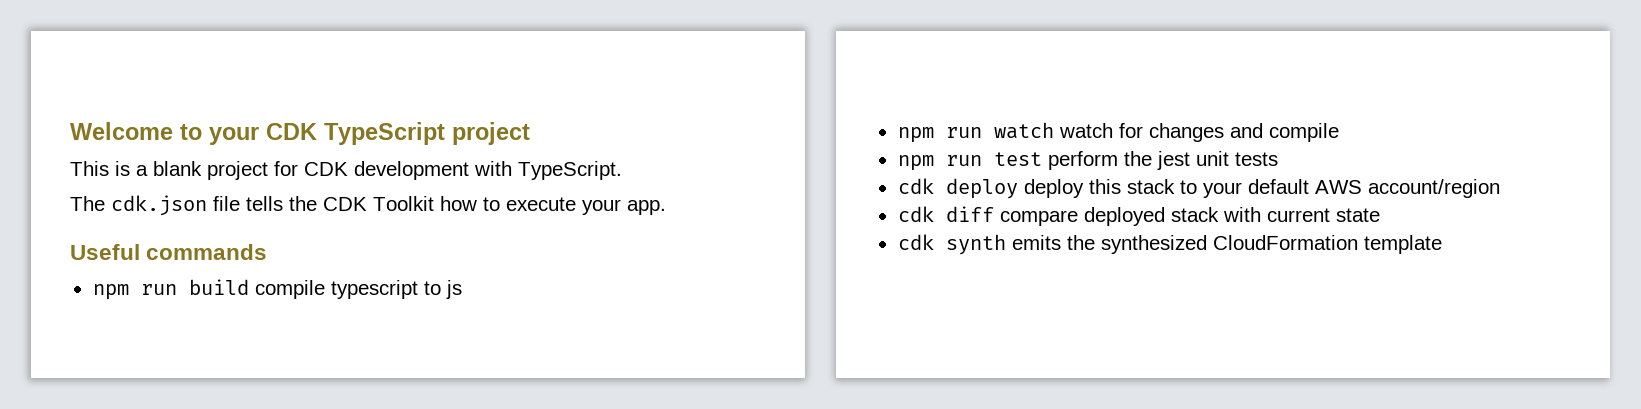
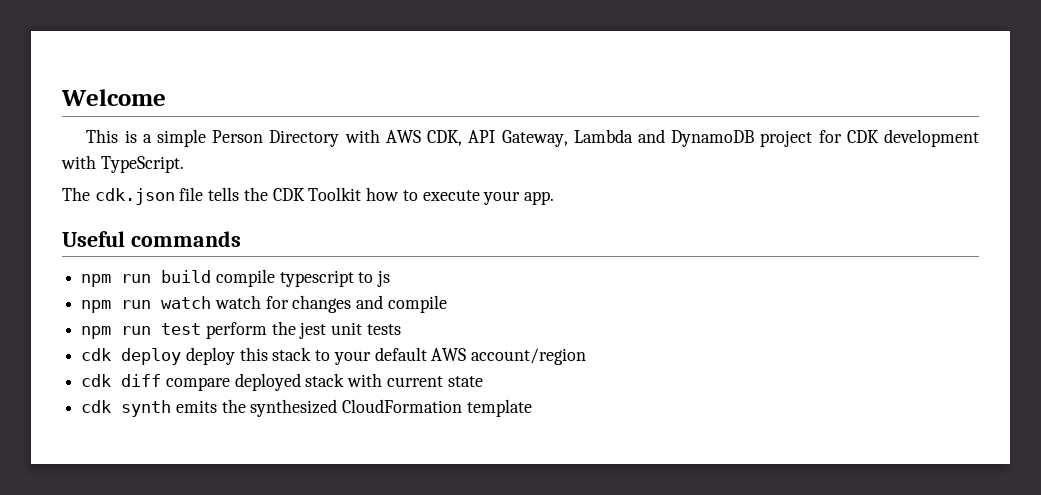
[180,122,530,145] [70,161,202,176] to your CDK TypeScript project // This is a blank -> [86,129,755,147] // This is a simple Person Directory with AWS CDK, API Gateway, Lambda and DynamoDB

